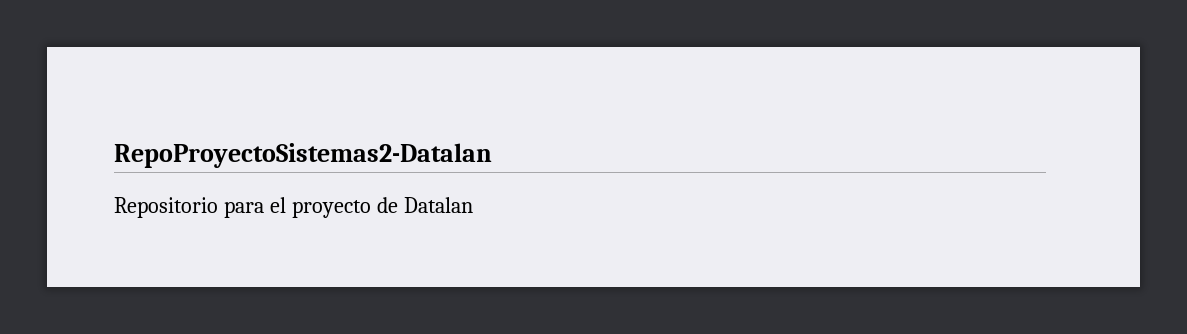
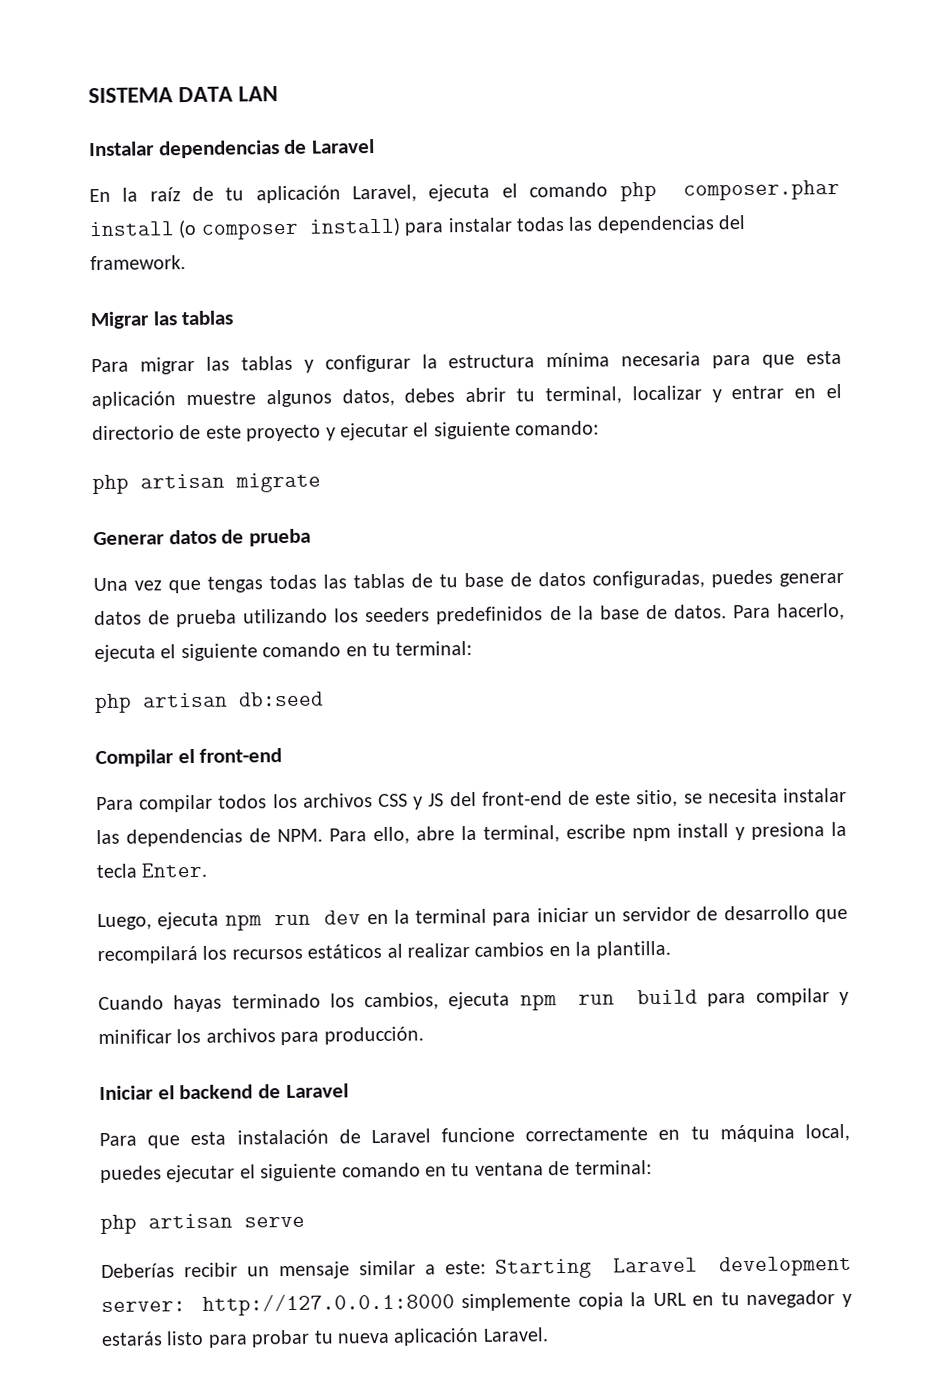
[114,143,492,168] [114,197,473,218] RepoProyectoSistemas2-Datalan // Repositorio para el proyecto de Datalan -> [88,86,279,104] [89,138,376,159] [89,179,841,204] [89,214,747,240] [90,255,186,271] [90,310,235,330] [91,350,842,375] [91,383,843,410] [92,420,600,442] [92,472,321,495] [93,528,312,547] [93,569,844,594] [94,602,846,628] [94,640,473,663] [95,691,324,714] [95,748,283,768] [96,787,847,813] [96,821,847,847] [96,862,208,879] [97,905,849,931] [97,940,671,965] [98,988,850,1013] [98,1026,424,1046] [99,1083,349,1101] [99,1123,850,1149] [100,1160,652,1184] [100,1213,305,1235] [101,1255,853,1280] [101,1290,852,1316] [101,1327,549,1348] SISTEMA DATA LAN // Instalar dependencias de Laravel // En la raíz de tu aplicación Laravel, ejecuta el comando php composer.phar install (o composer install) para instalar todas las dependencias del framework. // Migrar las tablas // Para migrar las tablas y configurar la estructura mínima necesaria para que esta aplicación muestre algunos datos, debes abrir tu terminal, localizar y entrar en el directorio de este proyecto y ejecutar el siguiente comando: // php artisan migrate // Generar datos de prueba // Una vez que tengas todas las tablas de tu base de datos configuradas, puedes generar datos de prueba utilizando los seeders predefinidos de la base de datos. Para hacerlo, ejecuta el siguiente comando en tu terminal: // php artisan db:seed // Compilar el front-end // Para compilar todos los archivos CSS y JS del front-end de este sitio, se necesita instalar las dependencias de NPM. Para ello, abre la terminal, escribe npm install y presiona la tecla Enter. // Luego, ejecuta npm run dev en la terminal para iniciar un servidor de desarrollo que recompilará los recursos estáticos al realizar cambios en la plantilla. // Cuando hayas terminado los cambios, ejecuta npm run build para compilar y minificar los archivos para producción. // Iniciar el backend de Laravel // Para que esta instalación de Laravel funcione correctamente en tu máquina local, puedes ejecutar el siguiente comando en tu ventana de terminal: // php artisan serve // Deberías recibir un mensaje similar a este: Starting Laravel development server: http://127.0.0.1:8000 simplemente copia la URL en tu navegador y estarás listo para probar tu nueva aplicación Laravel.

